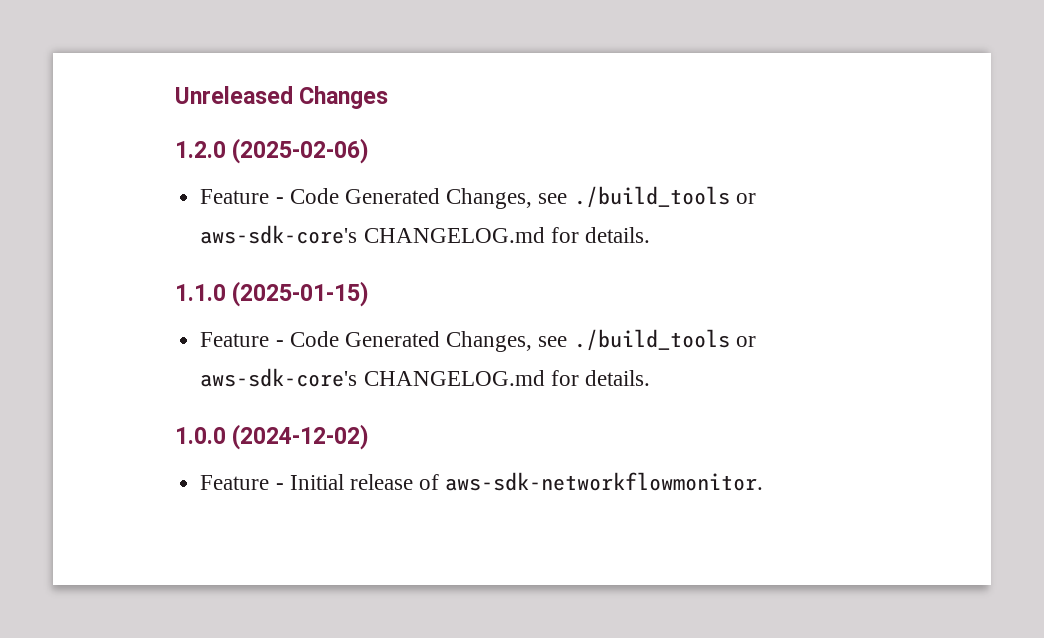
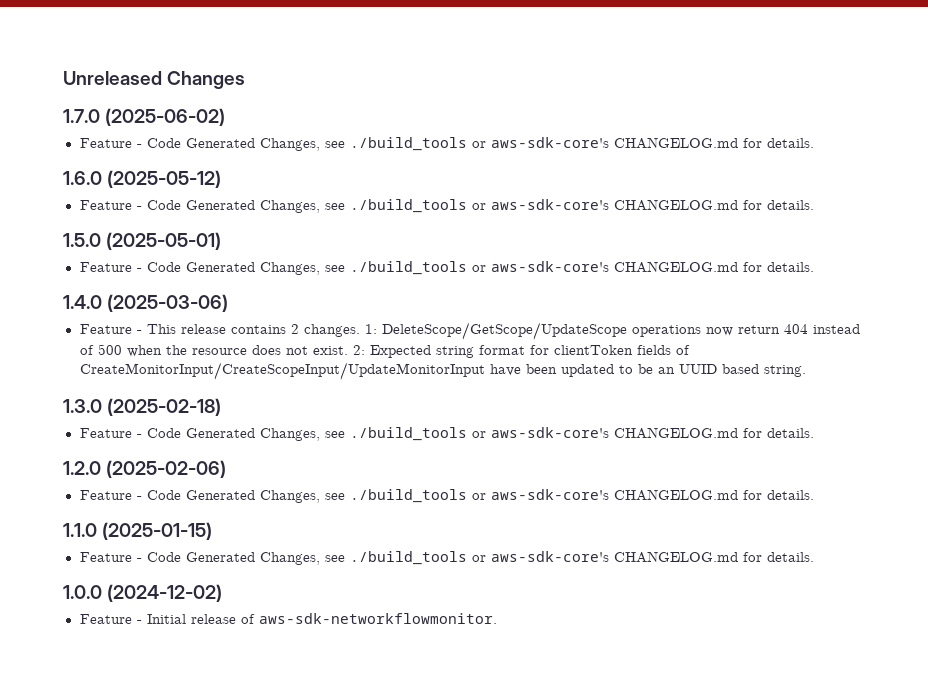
(389, 97) none -> [63,108,226,126] [79,137,814,151] [63,170,222,188] [79,199,814,213] [63,232,222,250] [79,261,814,275] [63,294,229,312] [79,322,860,340] [79,344,690,358] [79,362,806,380] [63,398,222,416] [79,427,814,441] // 1.7.0 (2025-06-02) // Feature - Code Generated Changes, see ./build_tools or aws-sdk-core's CHANGELOG.md for details. // 1.6.0 (2025-05-12) // Feature - Code Generated Changes, see ./build_tools or aws-sdk-core's CHANGELOG.md for details. // 1.5.0 (2025-05-01) // Feature - Code Generated Changes, see ./build_tools or aws-sdk-core's CHANGELOG.md for details. // 1.4.0 (2025-03-06) // Feature - This release contains 2 changes. 1: DeleteScope/GetScope/UpdateScope operations now return 404 instead of 500 when the resource does not exist. 2: Expected string format for clientToken fields of CreateMonitorInput/CreateScopeInput/UpdateMonitorInput have been updated to be an UUID based string. // 1.3.0 (2025-02-18) // Feature - Code Generated Changes, see ./build_tools or aws-sdk-core's CHANGELOG.md for details.

